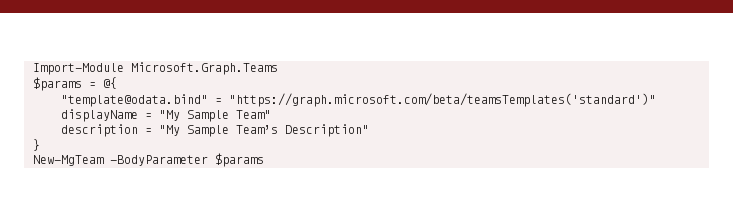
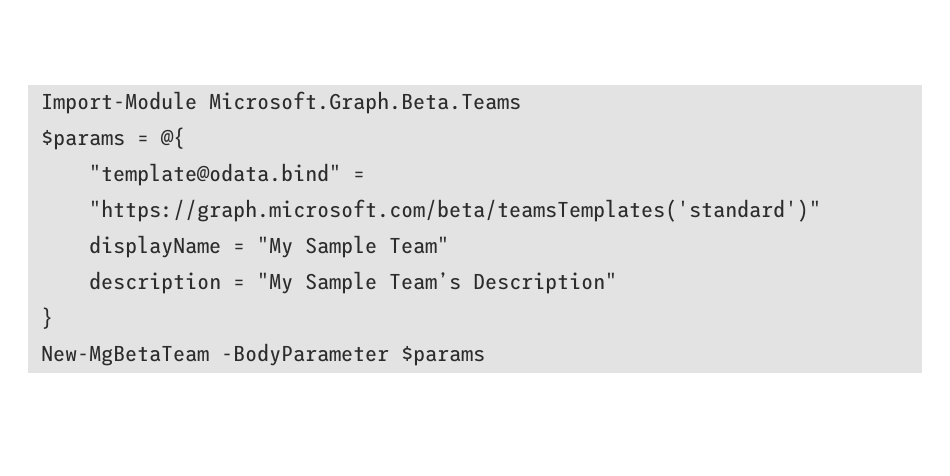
[130,62,278,75] Microsoft.Graph.Teams -> [209,91,522,114] Microsoft.Graph.Beta.Teams
[32,155,104,166] New-MgTeam -> [41,345,210,366] New-MgBetaTeam

